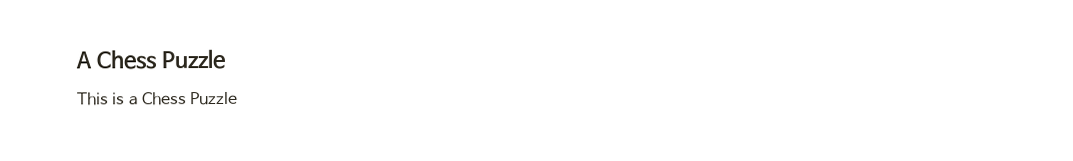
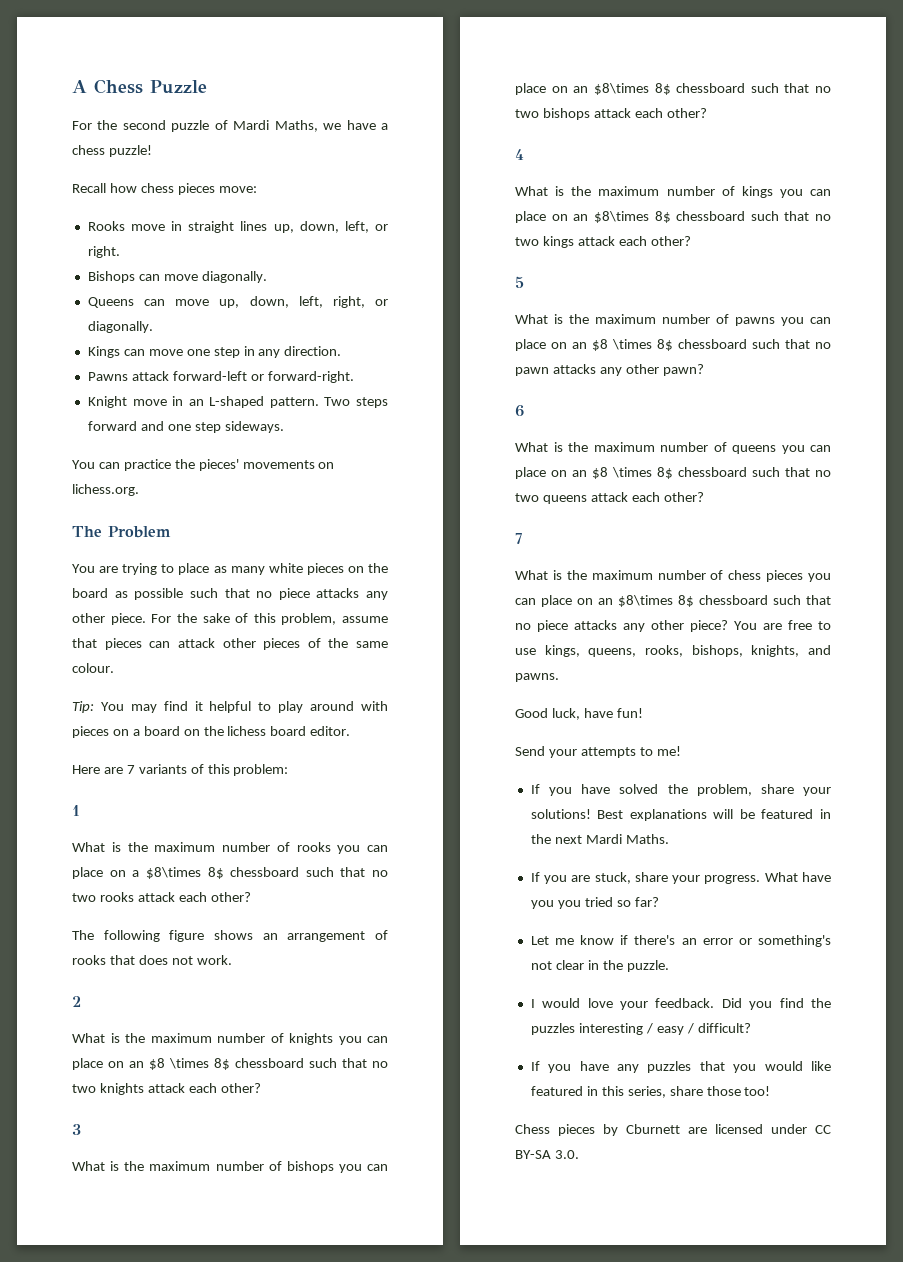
[77,91,239,106] This is a Chess Puzzle -> [72,120,389,132] [72,145,152,157] [72,183,257,195] [87,221,389,233] [87,246,120,258] [87,271,267,283] [87,296,388,308] [87,321,153,333] [87,346,342,358] [87,371,354,383] [87,396,388,408] [87,421,284,433] [72,459,335,471] [72,484,139,496] [72,526,171,538] [72,563,389,575] [72,588,388,600] [72,613,388,625] [72,638,388,650] [72,663,114,673] [72,701,388,713] [72,726,351,738] [72,764,289,776] [72,805,80,816] [72,842,388,854] [72,867,388,879] [72,892,251,902] [72,930,388,942] [72,955,232,965] [72,996,81,1007] [72,1033,388,1045] [72,1058,388,1070] [72,1083,261,1095] [72,1124,81,1135] [72,1161,388,1173] [515,83,831,95] [515,108,707,120] [515,149,524,160] [515,186,831,198] [515,211,831,223] [515,236,691,248] [515,276,524,288] [515,314,831,326] [515,339,831,351] [515,364,704,376] [515,405,524,417] [515,442,831,454] [515,467,831,479] [515,492,704,504] [515,533,522,544] [515,570,831,582] [515,595,831,607] [515,620,831,632] [515,645,831,657] [515,673,559,682] [515,708,643,720] [515,746,681,758] [530,784,831,796] [530,809,831,821] [530,834,669,844] [530,872,831,884] [530,897,659,909] [530,935,831,947] [530,960,669,972] [530,998,831,1010] [530,1023,751,1035] [530,1061,831,1073] [530,1086,771,1098] [515,1124,831,1136] [515,1150,579,1159] For the second puzzle of Mardi Maths, we have a chess puzzle! // Recall how chess pieces move: // Rooks move in straight lines up, down, left, or right. // Bishops can move diagonally. // Queens can move up, down, left, right, or diagonally. // Kings can move one step in any direction. // Pawns attack forward-left or forward-right. // Knight move in an L-shaped pattern. Two steps forward and one step sideways. // You can practice the pieces' movements on lichess.org. // The Problem // You are trying to place as many white pieces on the board as possible such that no piece attacks any other piece. For the sake of this problem, assume that pieces can attack other pieces of the same colour. // Tip: You may find it helpful to play around with pieces on a board on the lichess board editor. // Here are 7 variants of this problem: // 1 // What is the maximum number of rooks you can place on a $8\times 8$ chessboard such that no two rooks attack each other? // The following figure shows an arrangement of rooks that does not work. // 2 // What is the maximum number of knights you can place on an $8 \times 8$ chessboard such that no two knights attack each other? // 3 // What is the maximum number of bishops you can place on an $8\times 8$ chessboard such that no two bishops attack each other? // 4 // What is the maximum number of kings you can place on an $8\times 8$ chessboard such that no two kings attack each other? // 5 // What is the maximum number of pawns you can place on an $8 \times 8$ chessboard such that no pawn attacks any other pawn? // 6 // What is the maximum number of queens you can place on an $8 \times 8$ chessboard such that no two queens attack each other? // 7 // What is the maximum number of chess pieces you can place on an $8\times 8$ chessboard such that no piece attacks any other piece? You are free to use kings, queens, rooks, bishops, knights, and pawns. // Good luck, have fun! // Send your attempts to me! // If you have solved the problem, share your solutions! Best explanations will be featured in the next Mardi Maths. // If you are stuck, share your progress. What have you you tried so far? // Let me know if there's an error or something's not clear in the puzzle. // I would love your feedback. Did you find the puzzles interesting / easy / difficult? // If you have any puzzles that you would like featured in this series, share those too! // Chess pieces by Cburnett are licensed under CC BY-SA 3.0.

